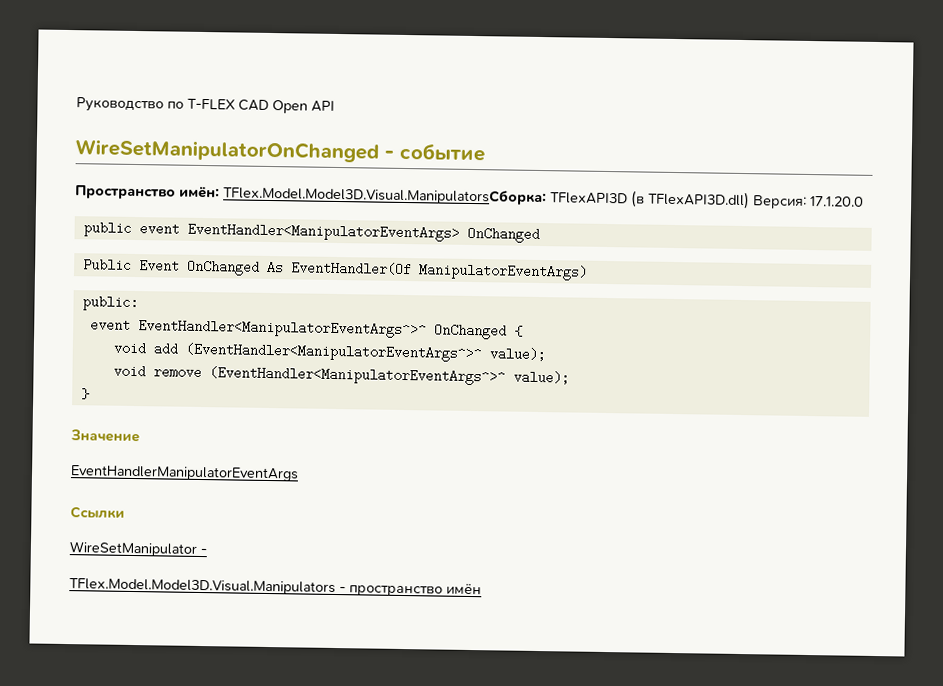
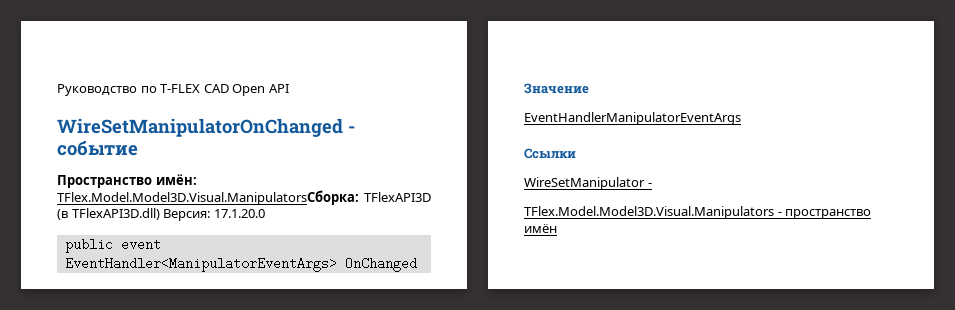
[82,258,588,281] [81,295,139,312] [89,318,523,340] [112,341,546,363] [112,364,570,386] [80,388,90,400] // Public Event OnChanged As EventHandler(Of ManipulatorEventArgs) // public: // event EventHandler<ManipulatorEventArgs^>^ OnChanged { // void add (EventHandler<ManipulatorEventArgs^>^ value); // void remove (EventHandler<ManipulatorEventArgs^>^ value); // } -> (417, 264) none

